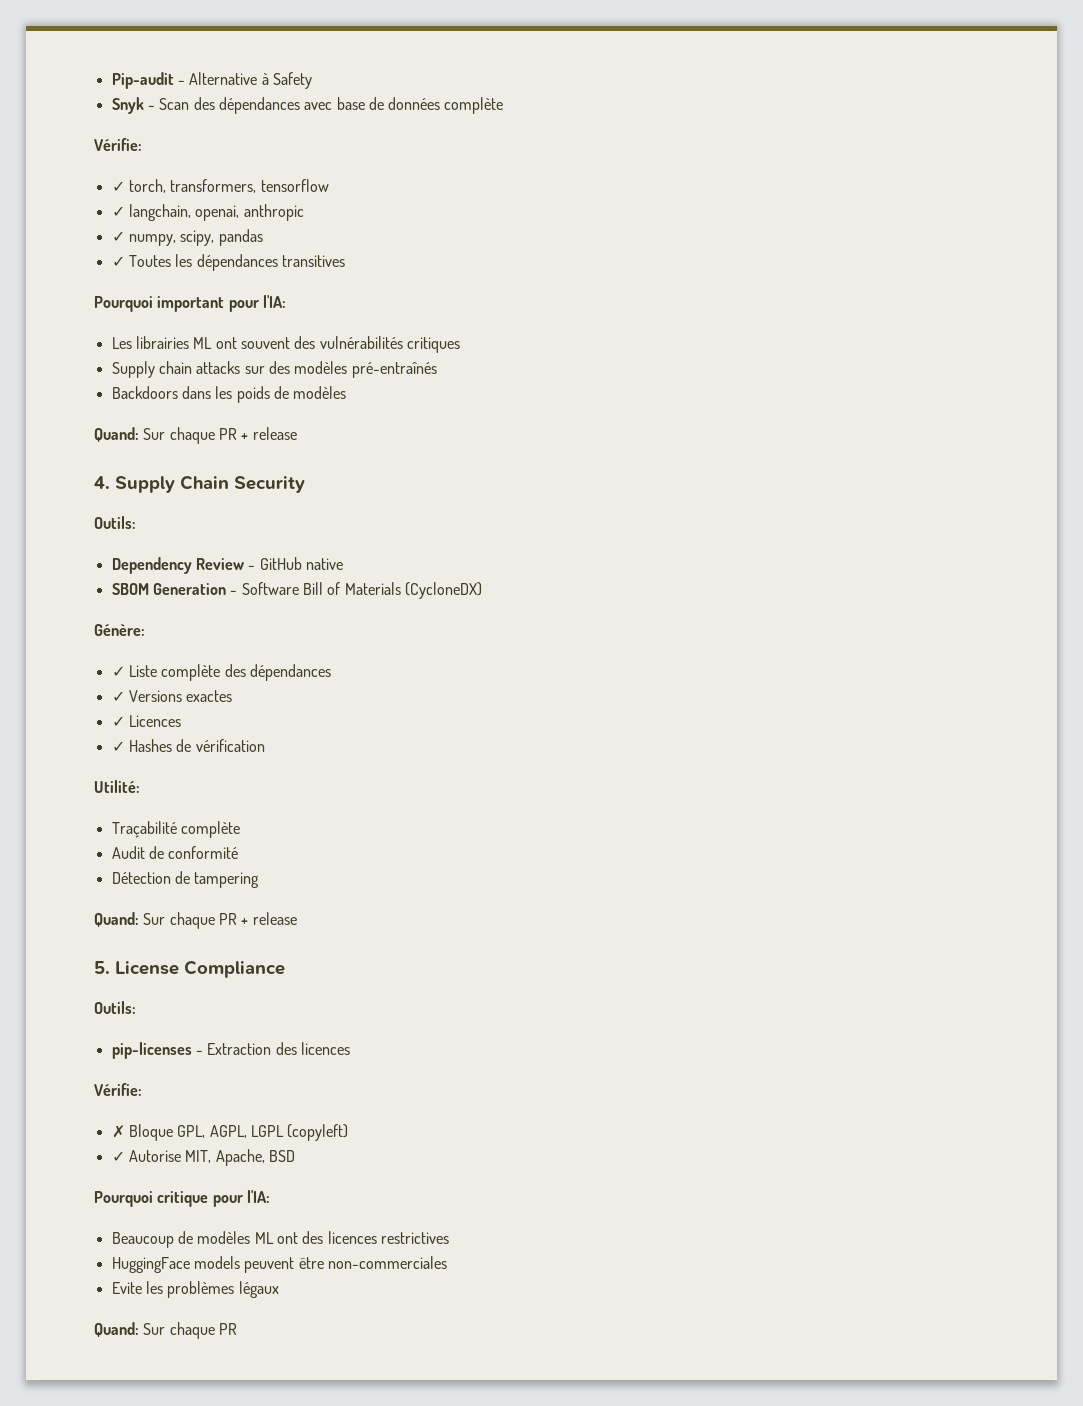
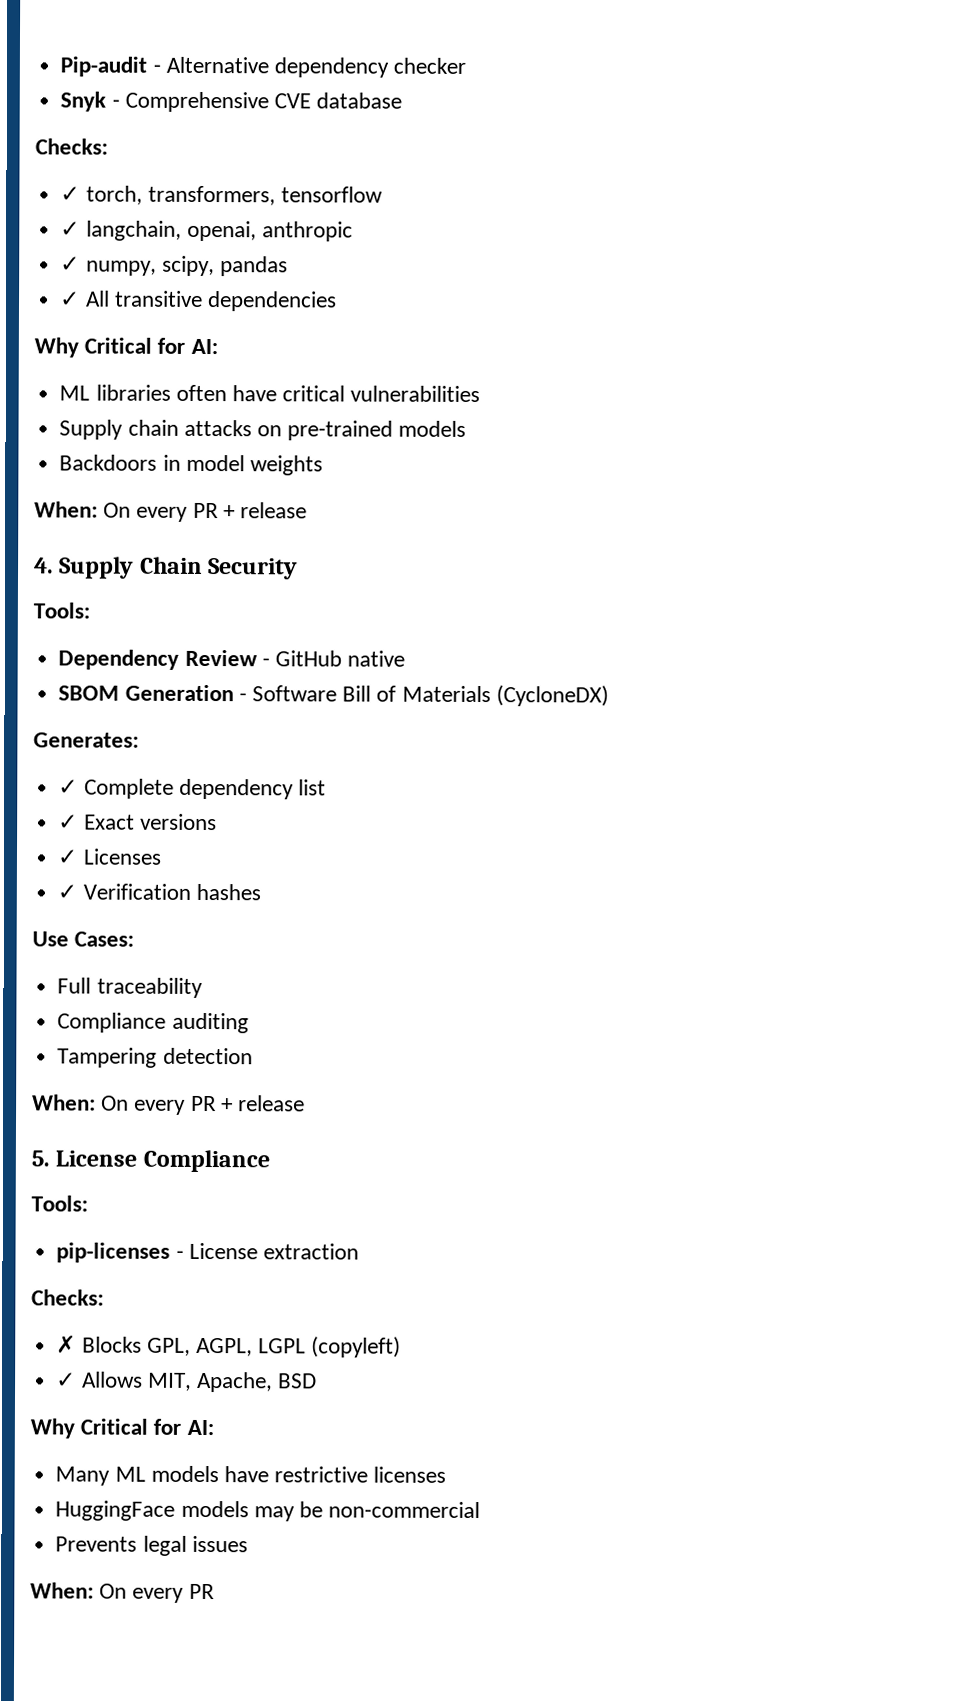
[261,72,312,89] à Safety -> [273,57,467,78] dependency checker
[159,97,504,114] [94,138,142,151] Scan des dépendances avec base de données complète // Vérifie: -> [124,91,403,113] [35,138,108,155] Comprehensive CVE database // Checks:
[128,254,345,271] [94,295,286,312] [111,336,460,353] [111,361,437,378] [111,386,347,403] [94,427,215,444] Toutes les dépendances transitives // Pourquoi important pour l'IA: // Les librairies ML ont souvent des vulnérabilités critiques // Supply chain attacks sur des modèles pré-entraînés // Backdoors dans les poids de modèles // Quand: Sur chaque -> [84,290,337,312] [34,337,218,358] [59,384,481,403] [59,419,467,441] [59,454,323,476] [34,501,189,522] All transitive dependencies // Why Critical for AI: // ML libraries often have critical vulnerabilities // Supply chain attacks on pre-trained models // Backdoors in model weights // When: On every
[94,516,136,529] Outils: -> [33,602,90,619] Tools:
[94,624,145,636] [111,664,331,681] [111,690,233,702] [111,715,181,727] [111,739,265,752] [94,780,140,793] [111,821,240,838] [111,846,239,859] [111,871,260,888] [94,912,215,929] Génère: // ✓ Liste complète des dépendances // ✓ Versions exactes // ✓ Licences // ✓ Hashes de vérification // Utilité: // Traçabilité complète // Audit de conformité // Détection de tampering // Quand: Sur chaque -> [33,732,139,748] [58,778,326,800] [58,813,217,831] [57,848,162,865] [57,883,261,901] [32,931,135,947] [57,977,203,998] [57,1012,249,1034] [57,1047,253,1068] [32,1094,187,1115] Generates: // ✓ Complete dependency list // ✓ Exact versions // ✓ Licenses // ✓ Verification hashes // Use Cases: // Full traceability // Compliance auditing // Tampering detection // When: On every
[94,1001,136,1014] Outils: -> [31,1195,88,1212] Tools:
[207,1042,350,1055] [94,1083,142,1096] Extraction des licences // Vérifie: -> [188,1242,359,1260] [31,1289,104,1306] License extraction // Checks:
[128,1124,173,1141] Bloque -> [81,1336,142,1353] Blocks
[128,1150,181,1162] Autorise -> [81,1371,143,1388] Allows
[94,1190,270,1207] [111,1231,449,1248] [111,1256,447,1273] [111,1281,279,1298] [94,1322,215,1339] Pourquoi critique pour l'IA: // Beaucoup de modèles ML ont des licences restrictives // HuggingFace models peuvent être non-commerciales // Evite les problèmes légaux // Quand: Sur chaque -> [30,1418,214,1439] [55,1465,447,1486] [55,1500,481,1522] [55,1535,248,1556] [30,1582,185,1603] Why Critical for AI: // Many ML models have restrictive licenses // HuggingFace models may be non-commercial // Prevents legal issues // When: On every

